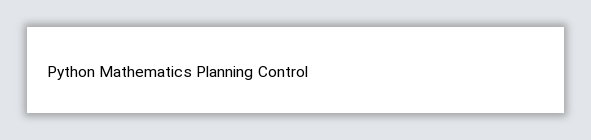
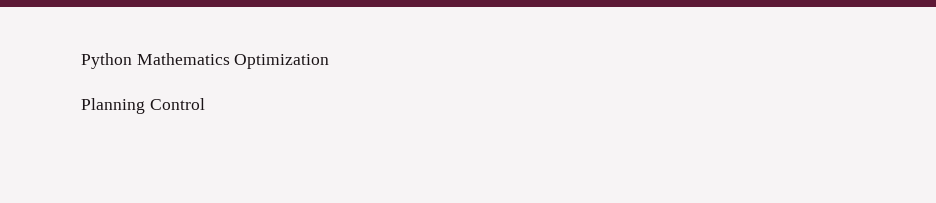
(193, 71) none -> [234,54,330,69] Optimization //

